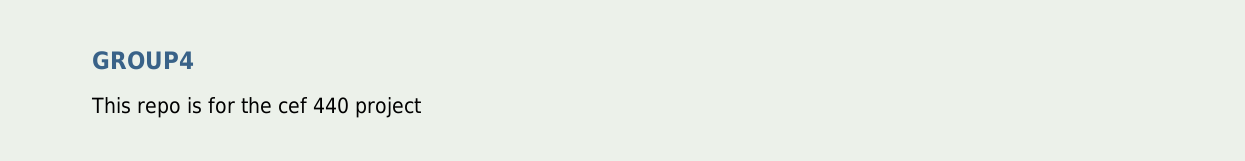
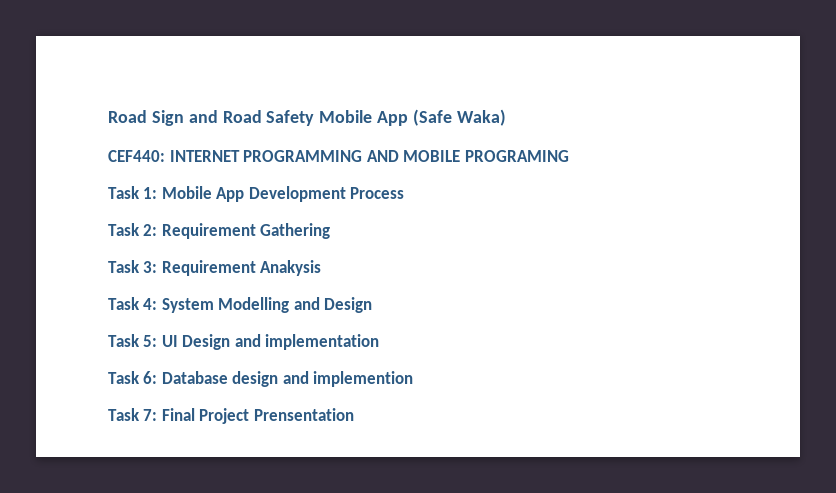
[92,51,194,70] [91,97,421,118] GROUP4 // This repo is for the cef 440 project -> [108,109,506,126] [108,150,569,162] [108,186,405,202] [108,223,331,239] [108,260,322,276] [108,297,373,313] [108,334,380,350] [108,371,414,387] [108,408,354,424] Road Sign and Road Safety Mobile App (Safe Waka) // CEF440: INTERNET PROGRAMMING AND MOBILE PROGRAMING // Task 1: Mobile App Development Process // Task 2: Requirement Gathering // Task 3: Requirement Anakysis // Task 4: System Modelling and Design // Task 5: UI Design and implementation // Task 6: Database design and implemention // Task 7: Final Project Prensentation

